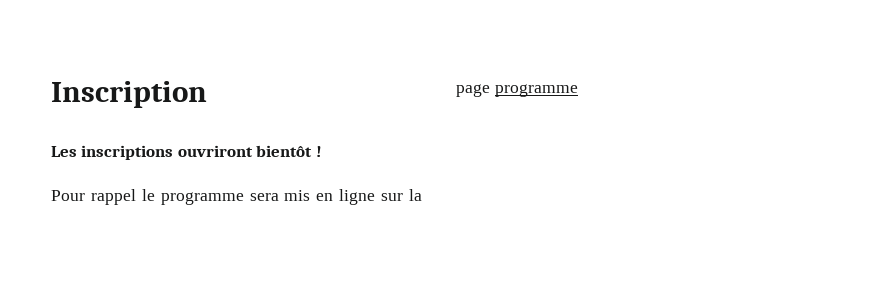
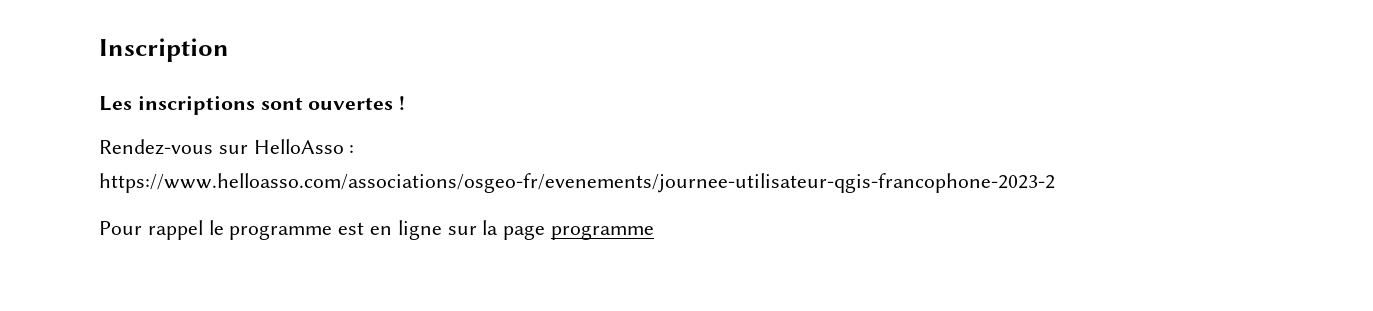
[177,145,313,157] ouvriront bientôt -> [260,97,394,110] sont ouvertes
(322, 151) none -> [99,139,355,155] [99,173,1055,193] // Rendez-vous sur HelloAsso : https://www.helloasso.com/associations/osgeo-fr/evenements/journee-utilisateur-qgis-francophone-2023-2
[249,190,311,201] sera mis -> [338,222,365,235] est

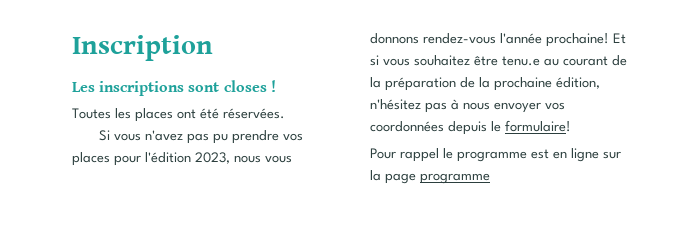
[308,97,394,110] ouvertes -> [223,80,267,92] closes
[99,139,355,155] [99,173,1055,193] Rendez-vous sur HelloAsso : https://www.helloasso.com/associations/osgeo-fr/evenements/journee-utilisateur-qgis-francophone-2023-2 -> [72,108,285,122] [98,130,303,144] [72,152,292,166] [370,33,626,47] [370,55,627,66] [370,77,600,91] [370,99,565,113] [370,120,571,135] Toutes les places ont été réservées. // Si vous n'avez pas pu prendre vos places pour l'édition 2023, nous vous donnons rendez-vous l'année prochaine! Et si vous souhaitez être tenu.e au courant de la préparation de la prochaine édition, n'hésitez pas à nous envoyer vos coordonnées depuis le formulaire!

